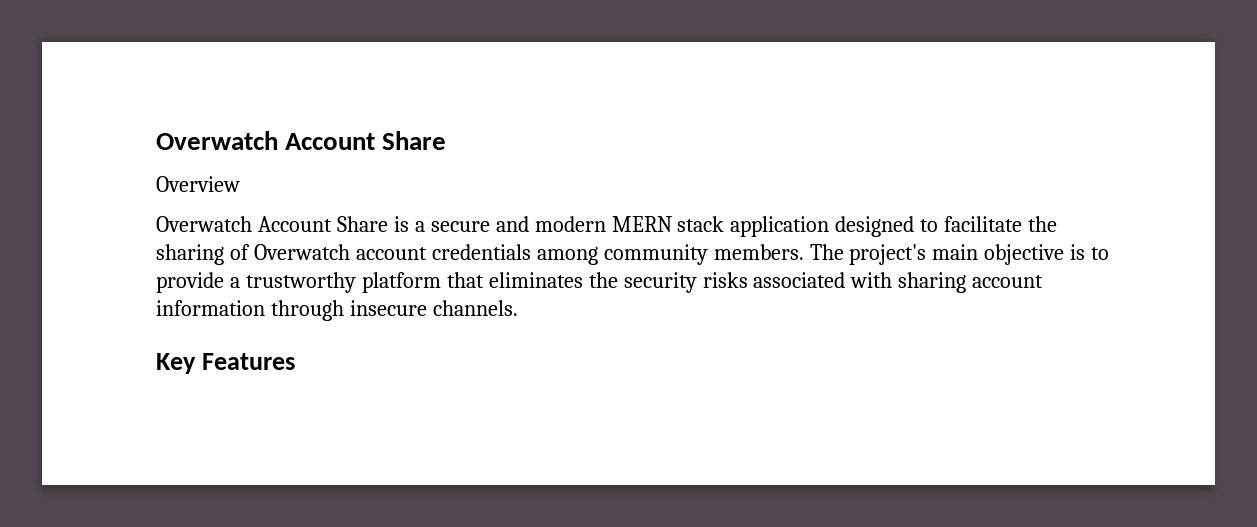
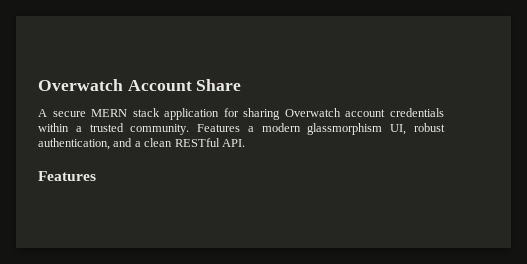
[156,176,240,192] [156,216,1058,237] [156,244,1110,265] [156,272,1044,293] [156,300,518,321] [156,353,196,374] Overview // Overwatch Account Share is a secure and modern MERN stack application designed to facilitate the sharing of Overwatch account credentials among community members. The project's main objective is to provide a trustworthy platform that eliminates the security risks associated with sharing account information through insecure channels. // Key -> [38,108,444,120] [38,123,445,135] [38,138,245,150] A secure MERN stack application for sharing Overwatch account credentials within a trusted community. Features a modern glassmorphism UI, robust authentication, and a clean RESTful API. //

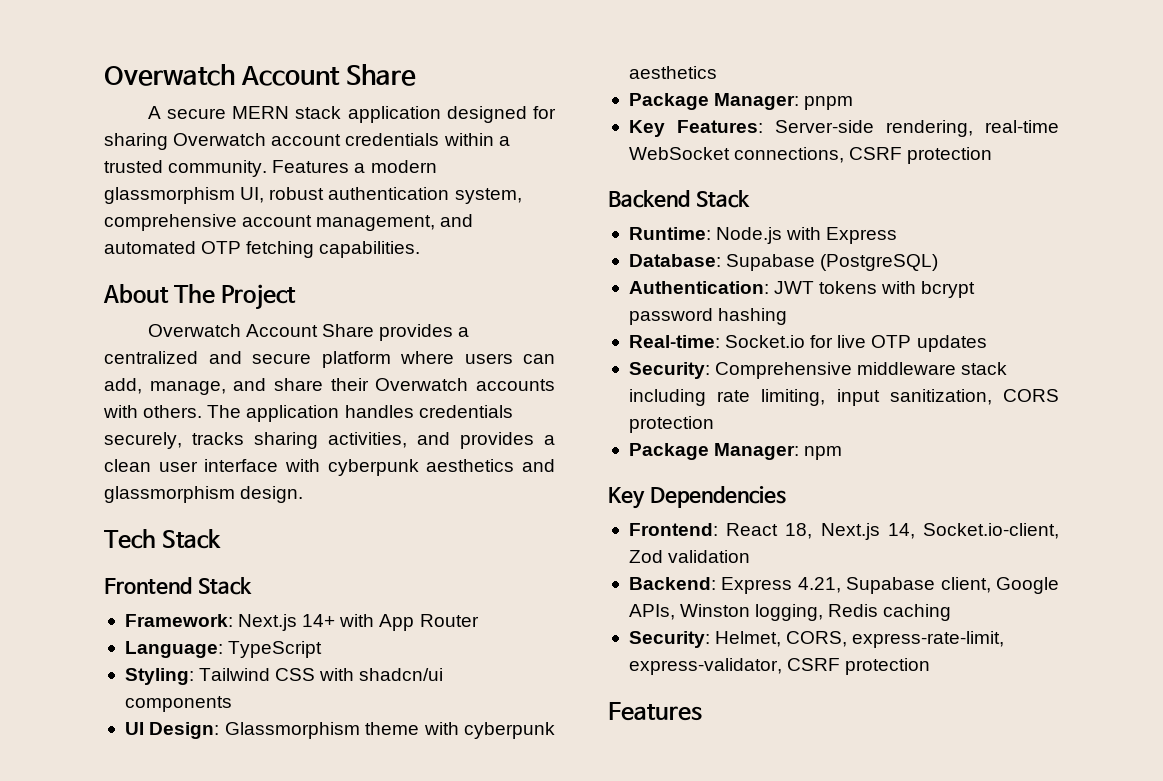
(220, 114) none -> [446,106,527,123] designed
[38,138,245,150] authentication, and a clean RESTful API. -> [328,187,522,204] [104,214,474,231] [104,241,421,258] [103,284,297,310] [147,324,470,341] [104,351,555,368] [104,378,555,395] [103,405,513,422] [104,432,555,449] [104,459,555,476] [104,486,304,503] [104,529,222,549] [104,577,252,595] [124,614,479,631] [124,641,323,658] [124,668,444,685] [124,696,232,712] [124,722,555,739] [628,66,717,79] [628,93,854,110] [628,120,1059,137] [628,147,993,164] [608,190,750,208] [628,227,898,244] [628,254,939,271] [628,281,976,298] [628,308,788,325] [628,335,987,352] [628,362,1008,379] [628,389,1059,406] [628,416,714,433] [628,443,843,460] [608,486,786,509] [628,523,1059,540] [628,550,751,563] [628,577,1059,594] [628,604,952,621] [628,631,1005,648] [628,658,931,675] authentication system, comprehensive account management, and automated OTP fetching capabilities. // About The Project // Overwatch Account Share provides a centralized and secure platform where users can add, manage, and share their Overwatch accounts with others. The application handles credentials securely, tracks sharing activities, and provides a clean user interface with cyberpunk aesthetics and glassmorphism design. // Tech Stack // Frontend Stack // Framework: Next.js 14+ with App Router // Language: TypeScript // Styling: Tailwind CSS with shadcn/ui components // UI Design: Glassmorphism theme with cyberpunk aesthetics // Package Manager: pnpm // Key Features: Server-side rendering, real-time WebSocket connections, CSRF protection // Backend Stack // Runtime: Node.js with Express // Database: Supabase (PostgreSQL) // Authentication: JWT tokens with bcrypt password hashing // Real-time: Socket.io for live OTP updates // Security: Comprehensive middleware stack including rate limiting, input sanitization, CORS protection // Package Manager: npm // Key Dependencies // Frontend: React 18, Next.js 14, Socket.io-client, Zod validation // Backend: Express 4.21, Supabase client, Google APIs, Winston logging, Redis caching // Security: Helmet, CORS, express-rate-limit, express-validator, CSRF protection

